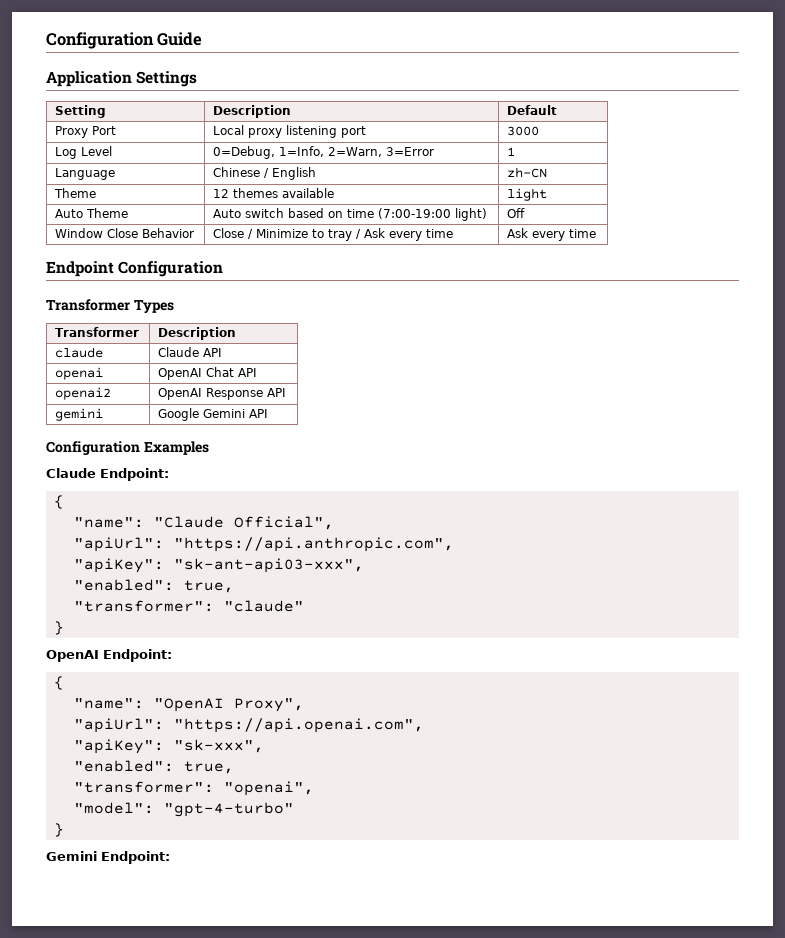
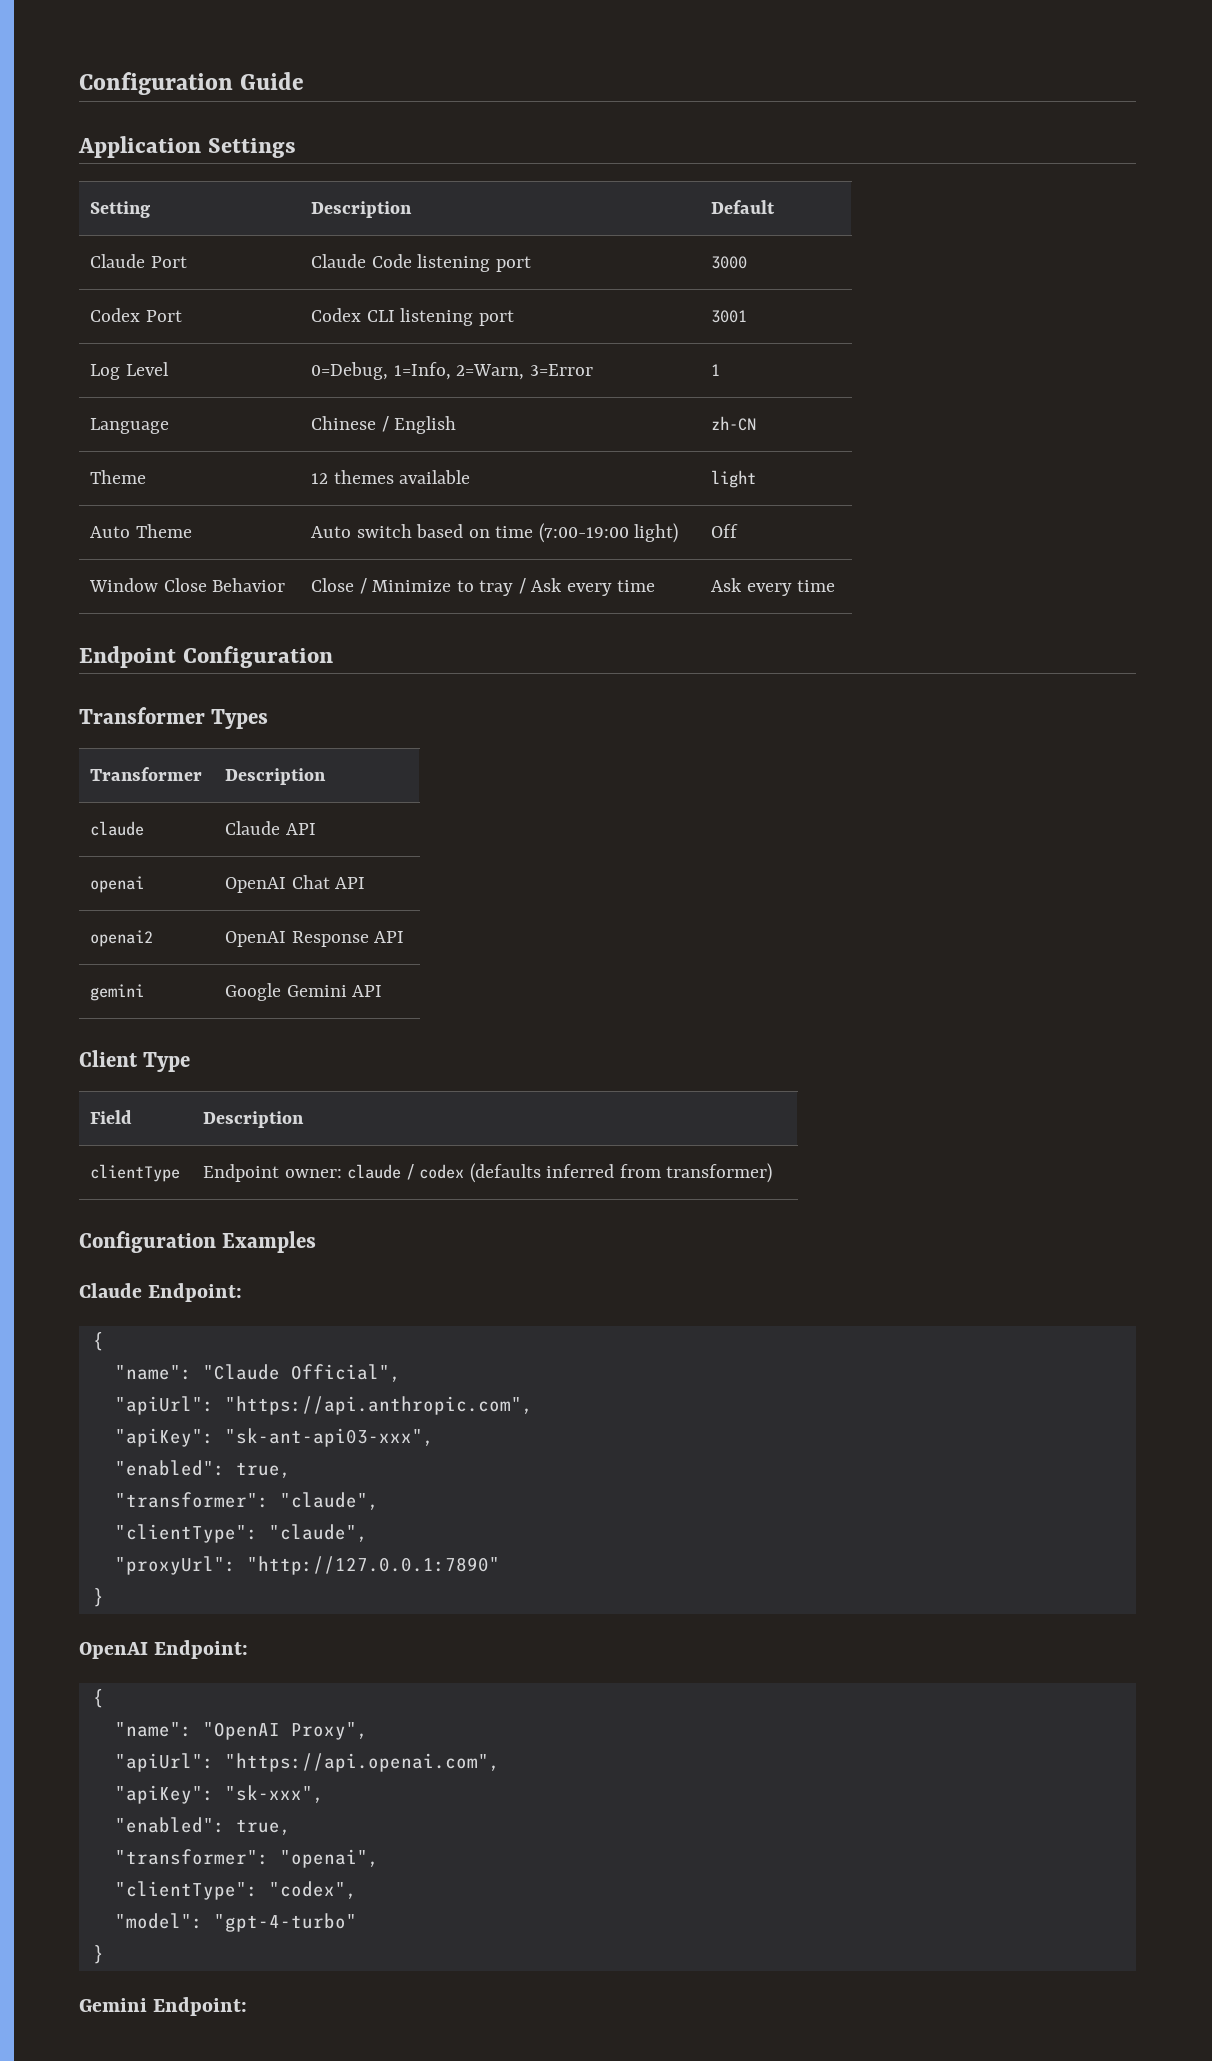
[55,126,117,138] [213,125,283,138] Proxy Port | Local proxy -> [90,254,187,268] [311,254,412,268] Claude Port | Claude Code
(540, 131) none -> [90,308,182,322] [311,308,514,326] [711,310,748,323] // Codex Port | Codex CLI listening port | 3001
(269, 413) none -> [79,1050,191,1072] [90,1110,133,1124] [203,1111,305,1128] [90,1164,181,1182] [203,1163,773,1183] // Client Type // Field | Description // clientType | Endpoint owner: claude / codex (defaults inferred from transformer)
[223,600,304,612] "claude" -> [279,1492,379,1510] [114,1524,368,1543] [114,1556,500,1575] "claude", // "clientType": "claude", // "proxyUrl": "http://127.0.0.1:7890"
(314, 788) none -> [114,1881,357,1900] // "clientType": "codex",

